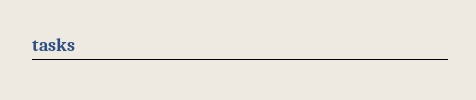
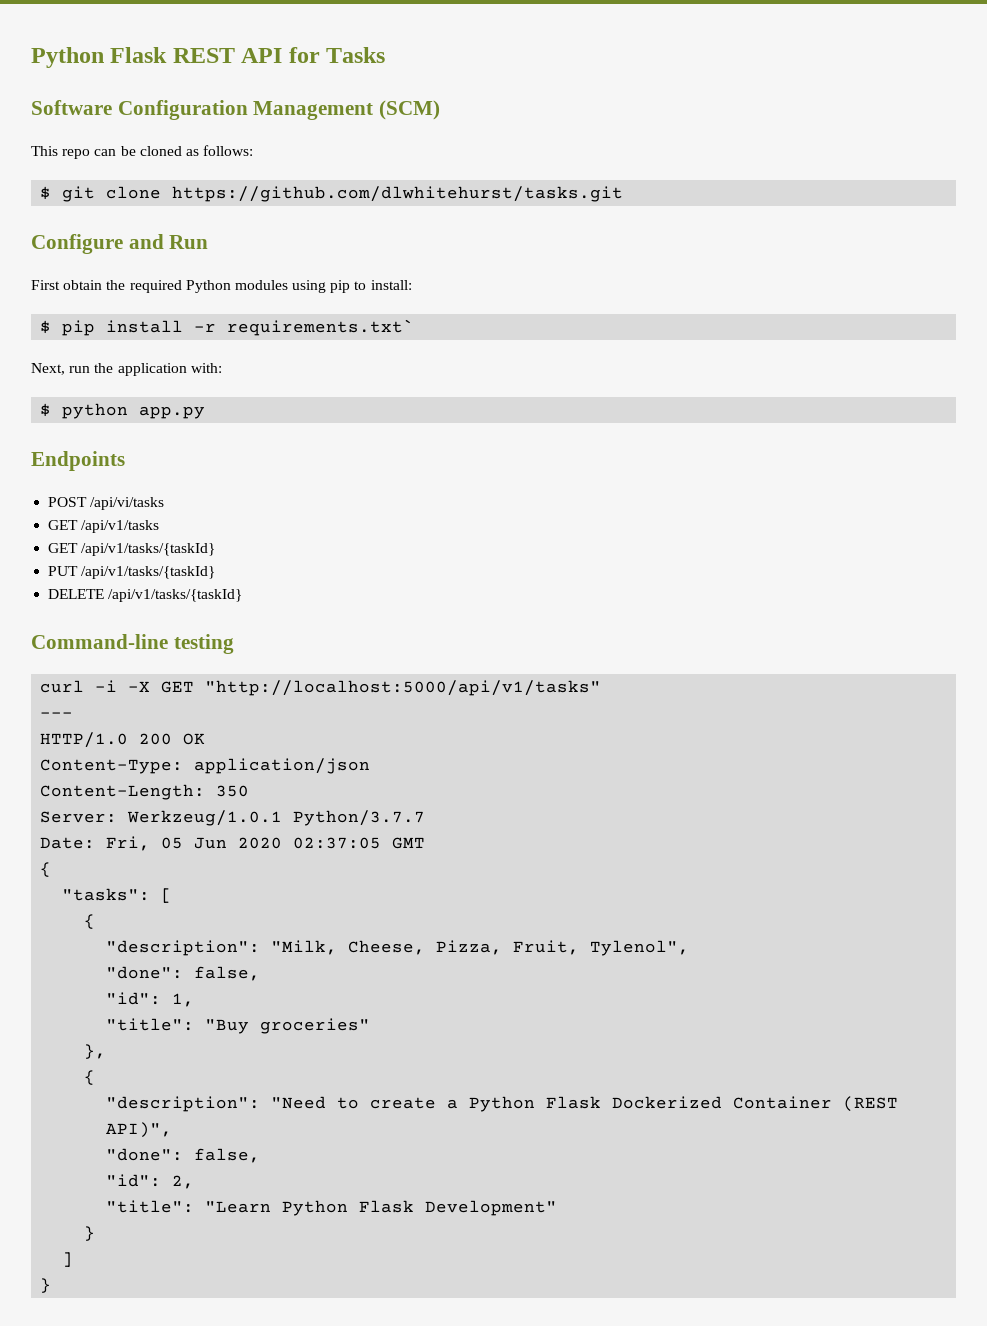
[32,38,75,51] tasks -> [31,47,386,68] [31,100,441,120] [31,145,254,159] [40,186,624,202] [31,234,209,254] [31,280,412,293] [40,319,415,336] [31,363,222,376] [40,403,206,419] [31,451,125,471] [48,497,165,510] [48,520,160,533] [48,543,216,556] [48,566,216,579] [48,589,243,602] [31,634,234,654] [40,680,602,696] [40,712,74,718] [40,732,206,748] [40,758,371,774] [40,784,250,800] [40,810,426,826] [40,836,426,851] [40,862,52,877] [62,888,173,903] [84,914,96,929] [106,940,690,956] [106,966,261,981] [106,992,195,1007] [106,1018,371,1034] [84,1044,107,1059] [84,1070,96,1085] [106,1096,899,1112] [106,1122,173,1138] [106,1148,261,1163] [106,1174,195,1189] [106,1200,558,1216] [84,1226,96,1241] [62,1252,74,1267] [40,1278,52,1293] Python Flask REST API for Tasks // Software Configuration Management (SCM) // This repo can be cloned as follows: // $ git clone https://github.com/dlwhitehurst/tasks.git // Configure and Run // First obtain the required Python modules using pip to install: // $ pip install -r requirements.txt` // Next, run the application with: // $ python app.py // Endpoints // POST /api/vi/tasks // GET /api/v1/tasks // GET /api/v1/tasks/{taskId} // PUT /api/v1/tasks/{taskId} // DELETE /api/v1/tasks/{taskId} // Command-line testing // curl -i -X GET "http://localhost:5000/api/v1/tasks" // --- // HTTP/1.0 200 OK // Content-Type: application/json // Content-Length: 350 // Server: Werkzeug/1.0.1 Python/3.7.7 // Date: Fri, 05 Jun 2020 02:37:05 GMT // { // "tasks": [ // { // "description": "Milk, Cheese, Pizza, Fruit, Tylenol", // "done": false, // "id": 1, // "title": "Buy groceries" // }, // { // "description": "Need to create a Python Flask Dockerized Container (REST API)", // "done": false, // "id": 2, // "title": "Learn Python Flask Development" // } // ] // }

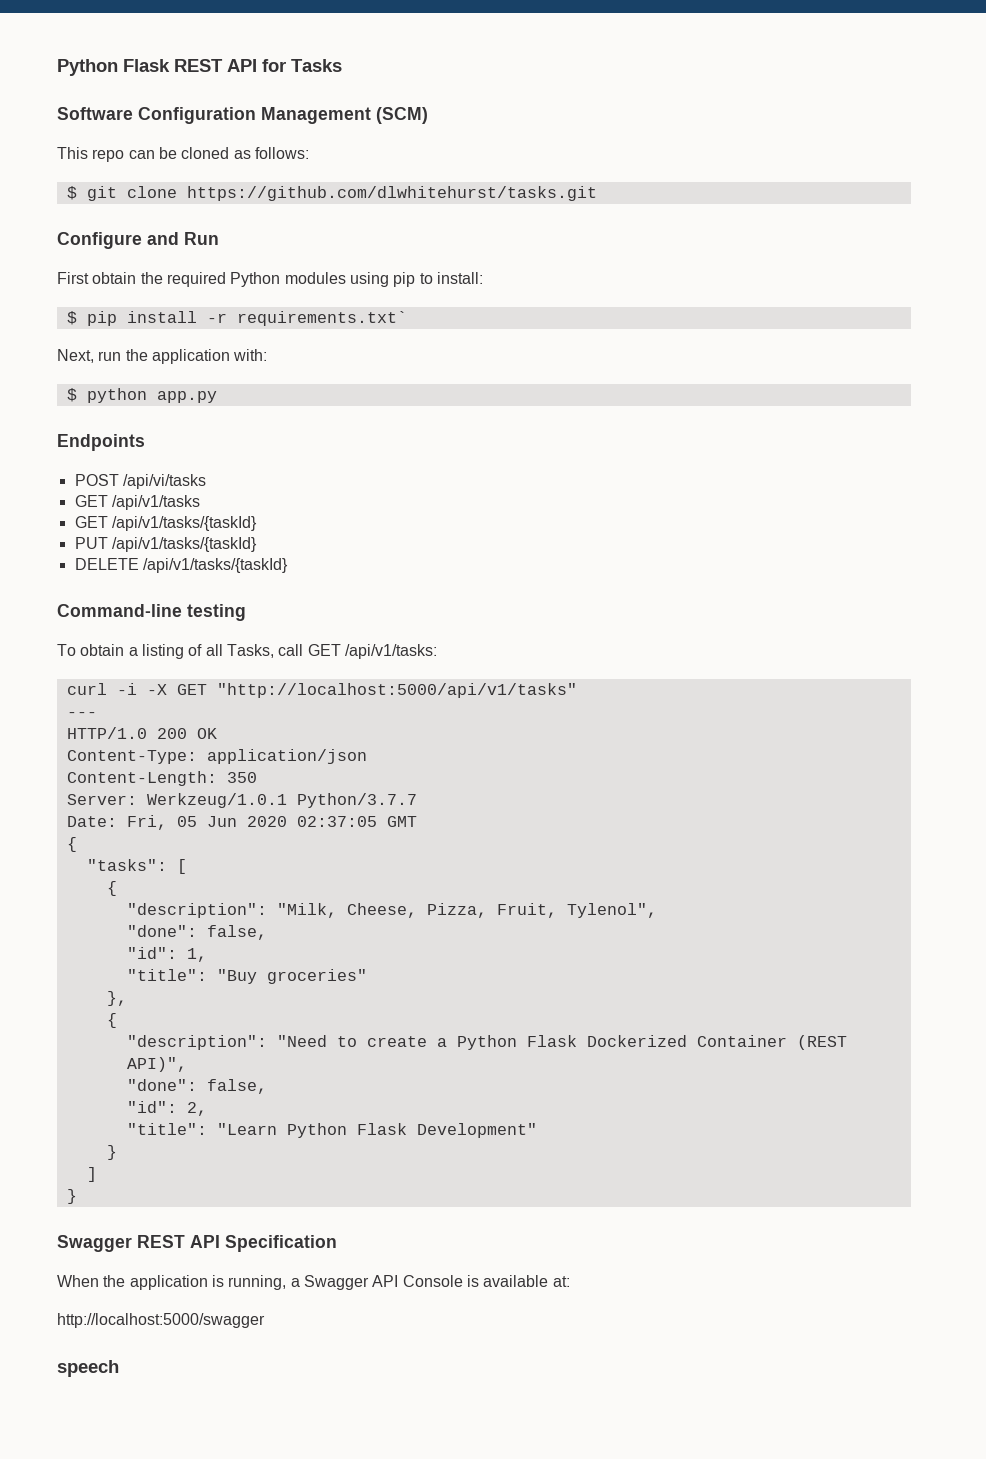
(234, 644) none -> [57,644,437,659] // To obtain a listing of all Tasks, call GET /api/v1/tasks:
(52, 1285) none -> [57,1235,337,1252] [57,1275,570,1290] [57,1313,265,1328] [57,1360,119,1377] // Swagger REST API Specification // When the application is running, a Swagger API Console is available at: // http://localhost:5000/swagger // speech

